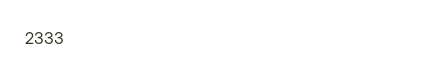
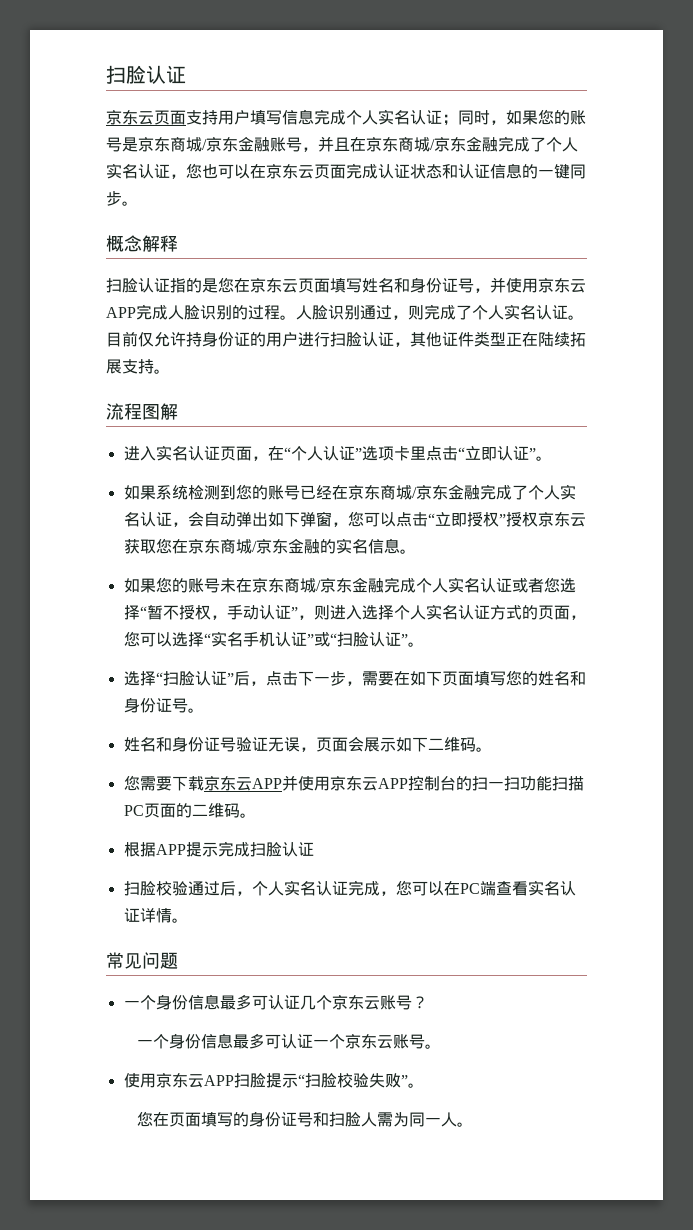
[25,32,64,44] 2333 -> [106,65,186,84] [106,109,586,126] [106,136,578,152] [106,163,586,179] [106,191,138,206] [106,235,178,252] [106,277,586,293] [106,304,584,320] [106,331,586,347] [106,359,170,374] [106,403,178,420] [123,445,552,461] [123,484,576,500] [123,511,586,527] [123,538,416,554] [123,577,576,593] [123,604,586,620] [123,631,424,647] [123,670,586,686] [123,697,204,713] [123,736,492,752] [123,775,584,791] [123,803,256,818] [123,841,314,857] [123,880,576,896] [123,908,188,923] [106,952,178,969] [123,994,428,1010] [136,1033,441,1049] [123,1073,424,1088] [136,1111,473,1127] 扫脸认证 // 京东云页面支持用户填写信息完成个人实名认证；同时，如果您的账号是京东商城/京东金融账号，并且在京东商城/京东金融完成了个人实名认证，您也可以在京东云页面完成认证状态和认证信息的一键同步。 // 概念解释 // 扫脸认证指的是您在京东云页面填写姓名和身份证号，并使用京东云APP完成人脸识别的过程。人脸识别通过，则完成了个人实名认证。目前仅允许持身份证的用户进行扫脸认证，其他证件类型正在陆续拓展支持。 // 流程图解 // 进入实名认证页面，在“个人认证”选项卡里点击“立即认证”。 // 如果系统检测到您的账号已经在京东商城/京东金融完成了个人实名认证，会自动弹出如下弹窗，您可以点击“立即授权”授权京东云获取您在京东商城/京东金融的实名信息。 // 如果您的账号未在京东商城/京东金融完成个人实名认证或者您选择“暂不授权，手动认证”，则进入选择个人实名认证方式的页面，您可以选择“实名手机认证”或“扫脸认证”。 // 选择“扫脸认证”后，点击下一步，需要在如下页面填写您的姓名和身份证号。 // 姓名和身份证号验证无误，页面会展示如下二维码。 // 您需要下载京东云APP并使用京东云APP控制台的扫一扫功能扫描PC页面的二维码。 // 根据APP提示完成扫脸认证 // 扫脸校验通过后，个人实名认证完成，您可以在PC端查看实名认证详情。 // 常见问题 // 一个身份信息最多可认证几个京东云账号？ // 一个身份信息最多可认证一个京东云账号。 // 使用京东云APP扫脸提示“扫脸校验失败”。 // 您在页面填写的身份证号和扫脸人需为同一人。

